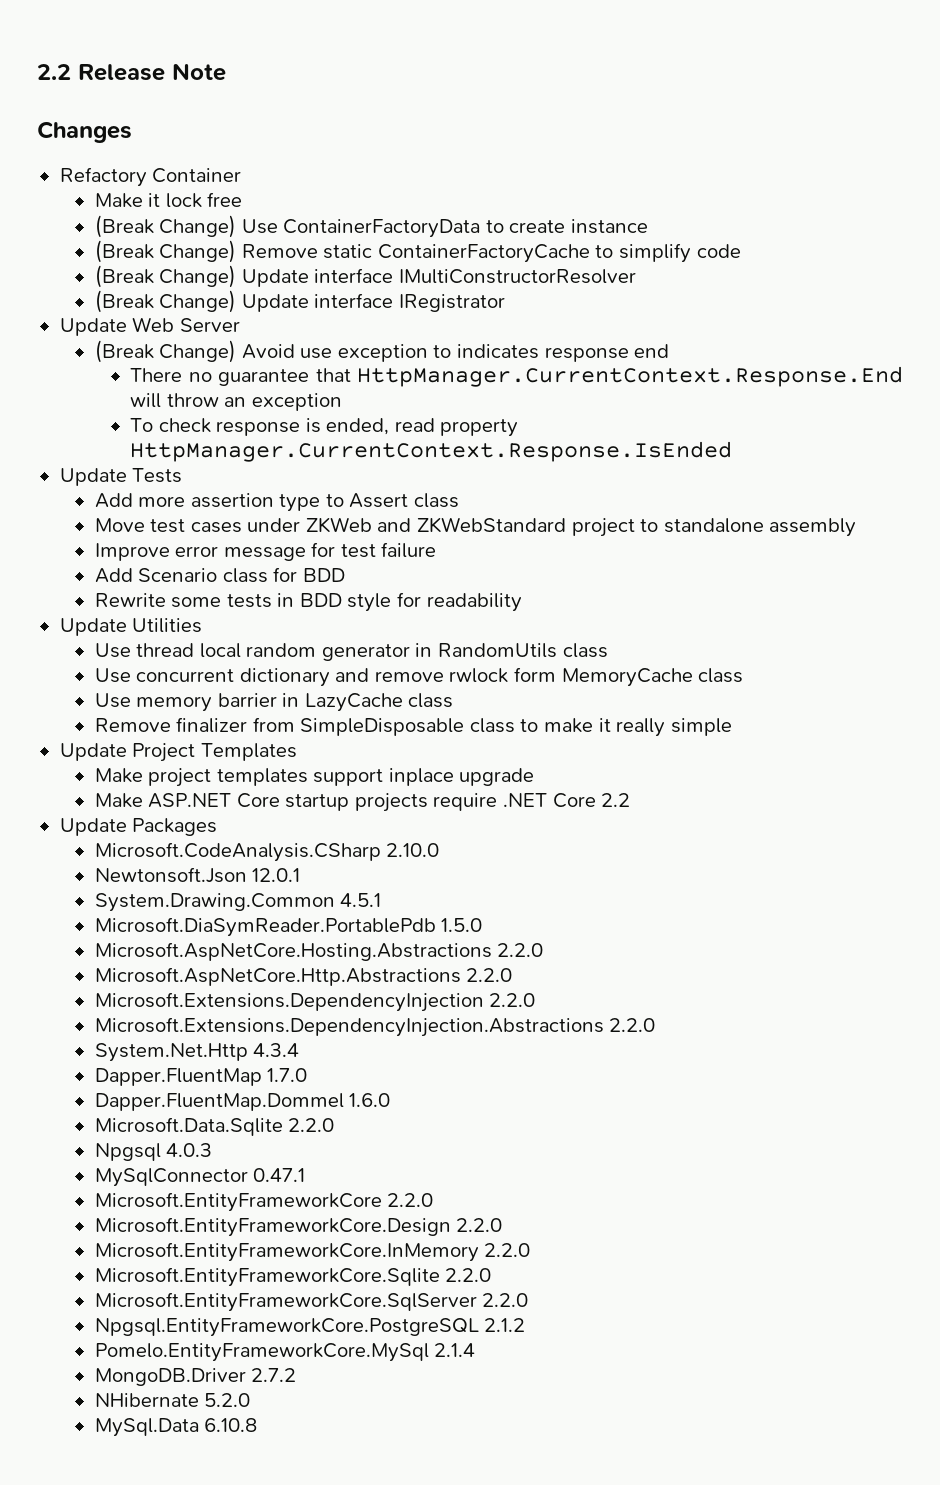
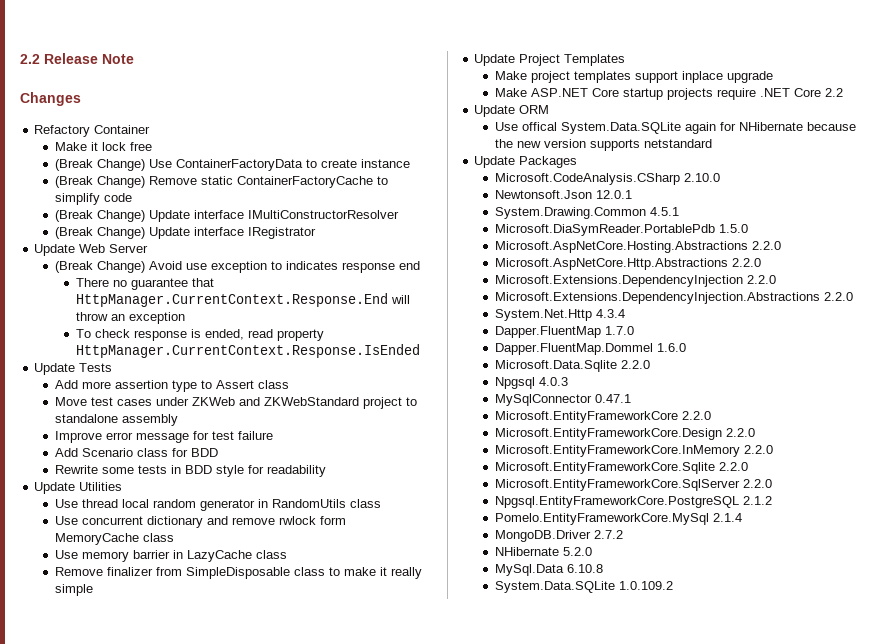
(631, 800) none -> [474,105,550,117] [495,122,857,134] [495,139,713,151] // Update ORM // Use offical System.Data.SQLite again for NHibernate because the new version supports netstandard
(258, 1425) none -> [495,581,674,593] // System.Data.SQLite 1.0.109.2

